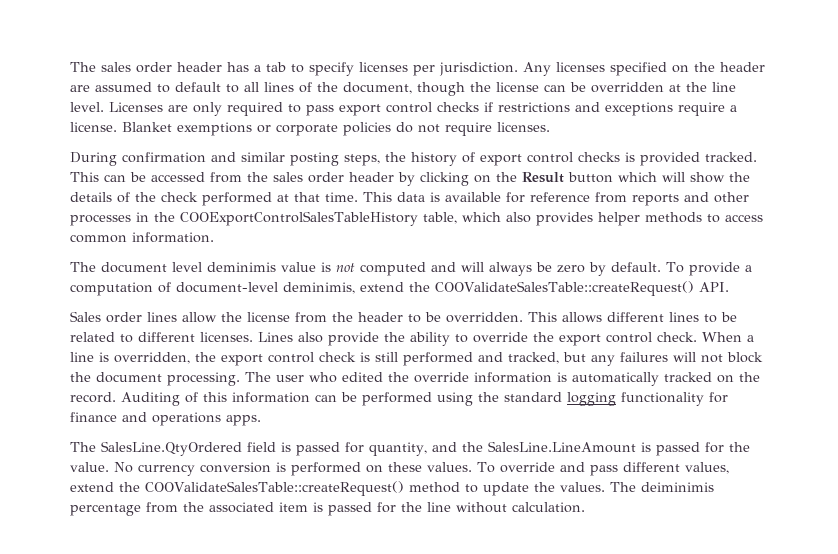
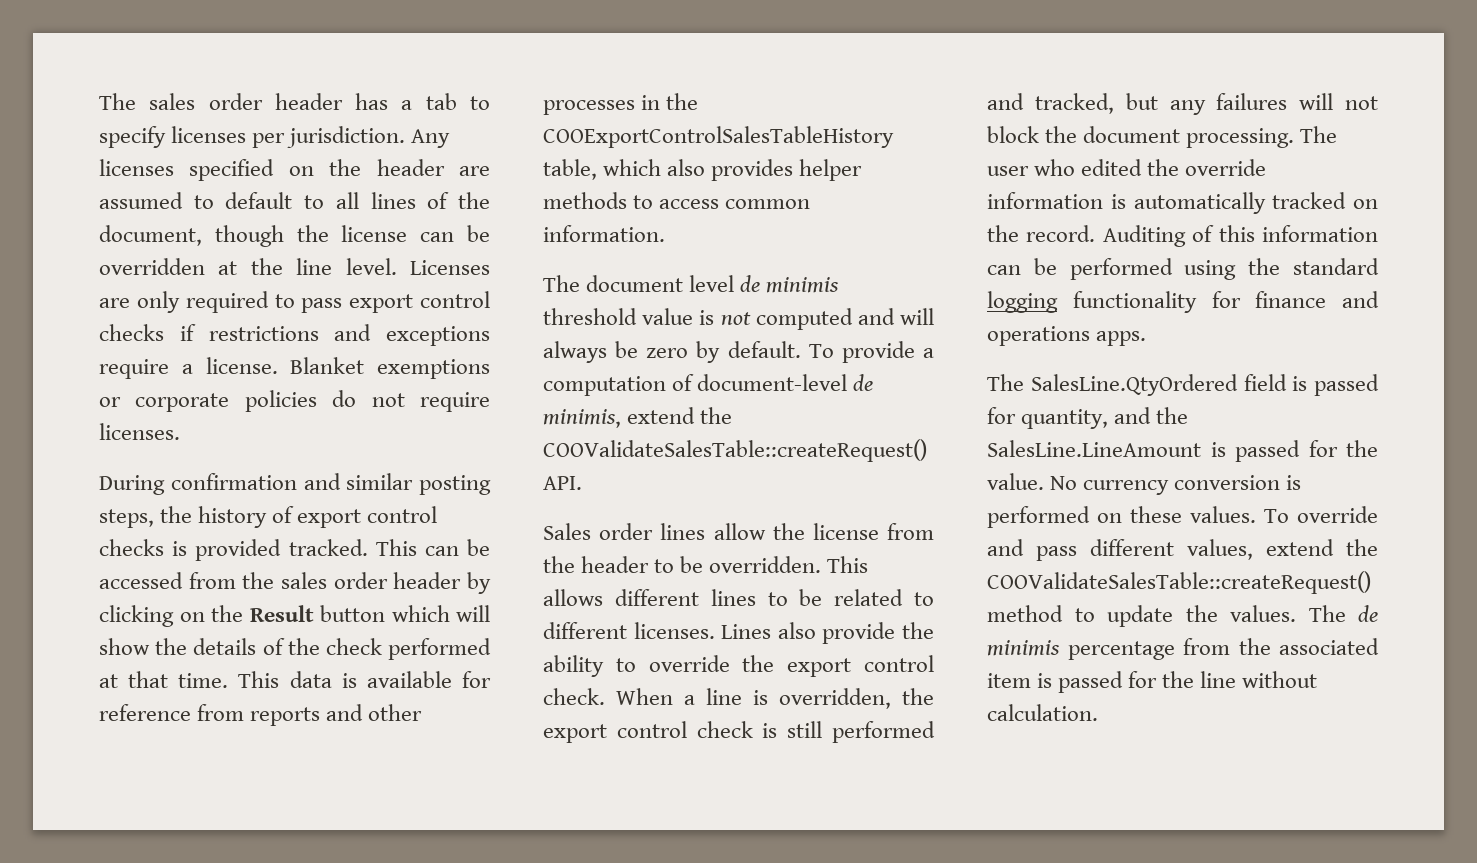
[207,262,276,272] deminimis -> [740,275,840,293] [543,308,637,325] de minimis threshold
[283,282,355,294] deminimis, -> [853,374,874,391] [543,409,621,428] de minimis,
[640,482,714,492] deiminimis -> [1358,605,1378,622] [987,640,1060,656] de minimis

